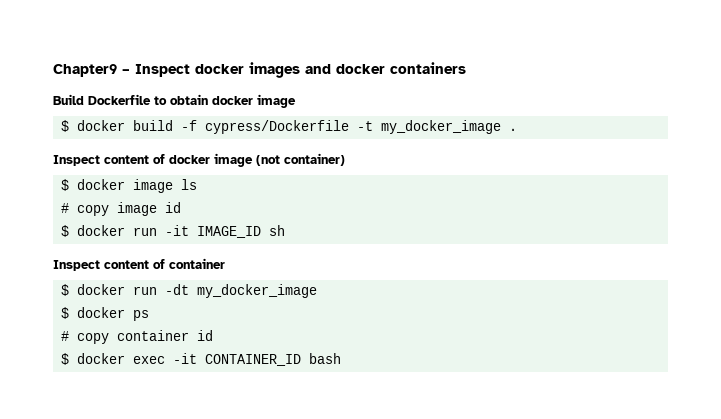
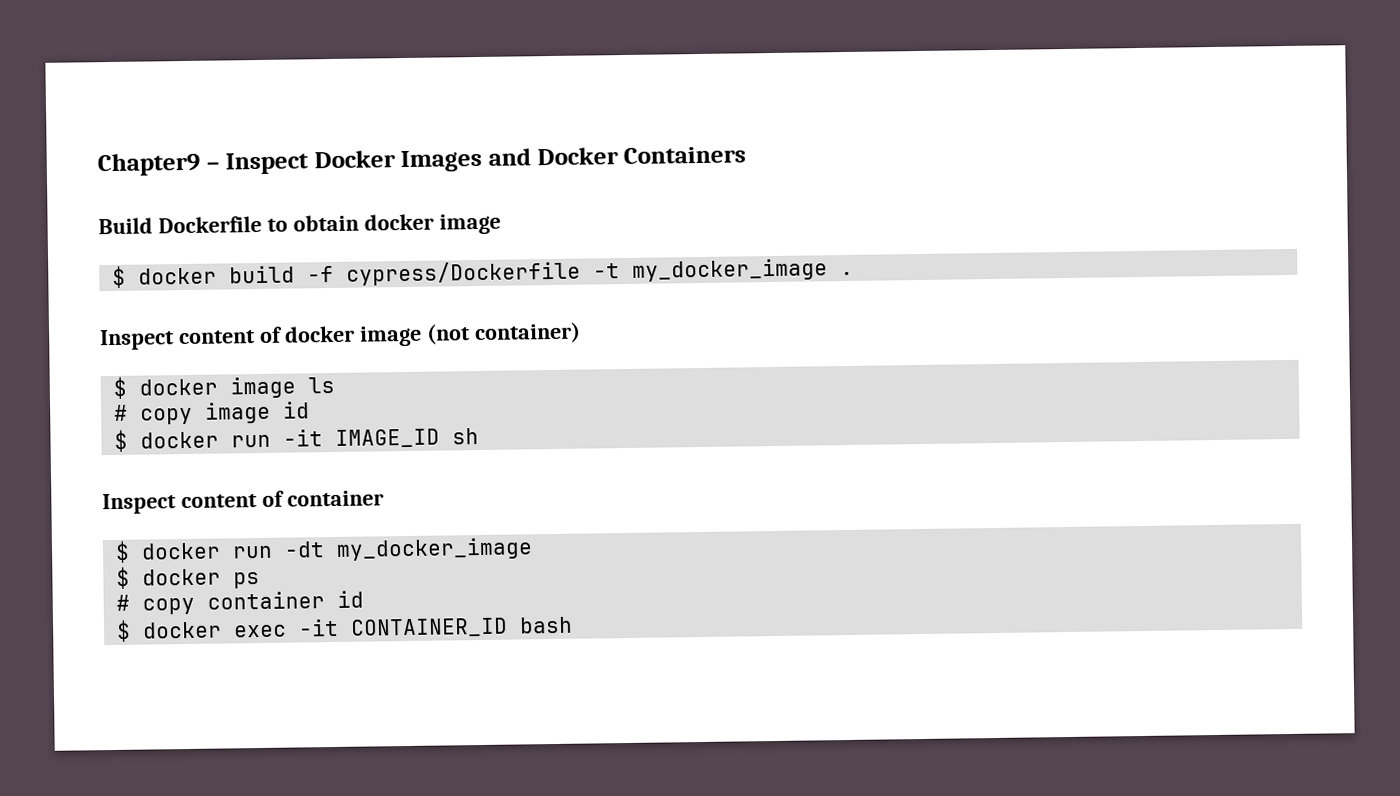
[195,62,466,78] docker images and docker containers -> [313,146,747,173] Docker Images and Docker Containers

